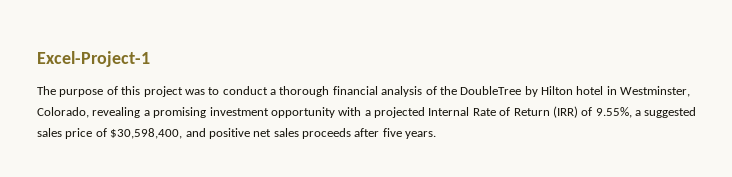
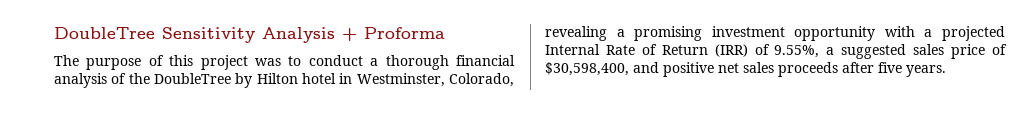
[37,51,150,67] Excel-Project-1 -> [54,27,445,43] DoubleTree Sensitivity Analysis + Proforma

